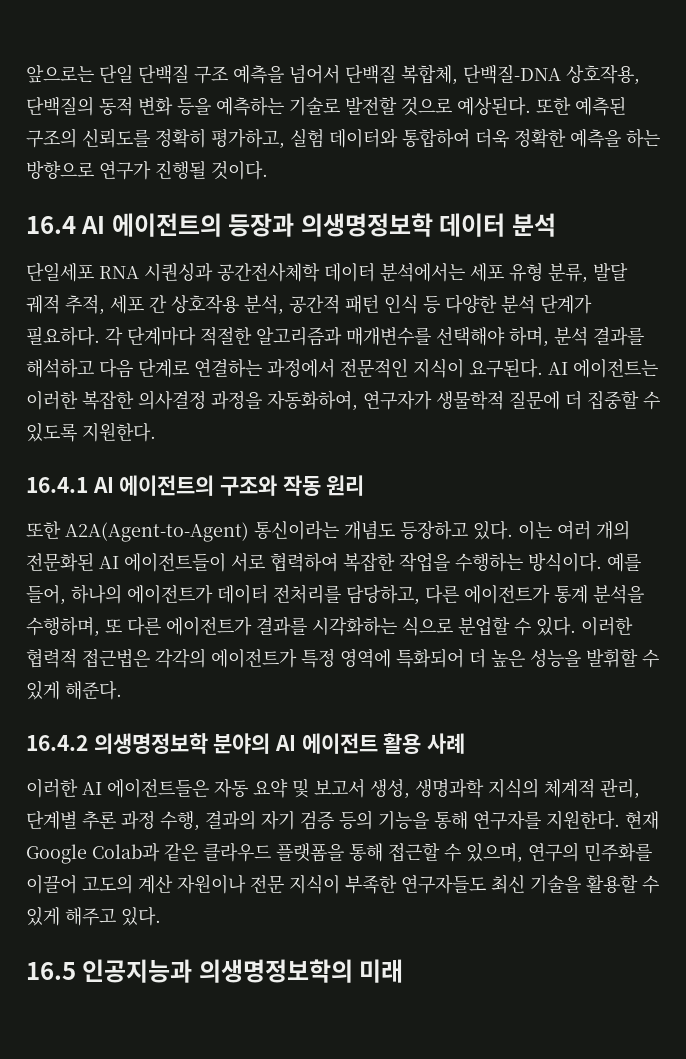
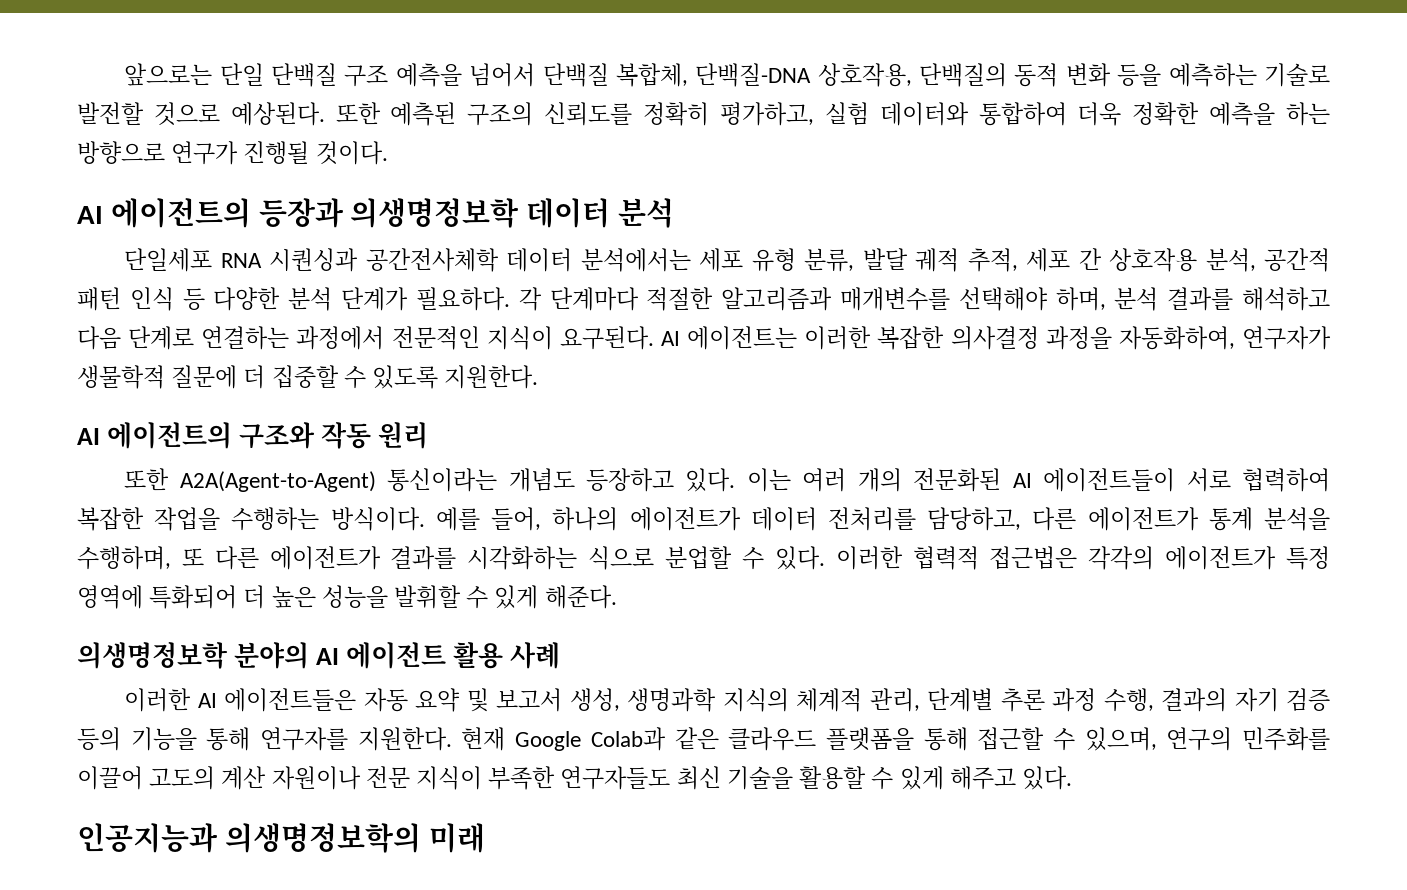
[26,216,76,234] 16.4 -> (388, 153) none
[26,477,88,493] 16.4.1 -> (539, 377) none
[26,735,88,751] 16.4.2 -> (617, 597) none
[26,962,76,980] 16.5 -> (1072, 778) none

